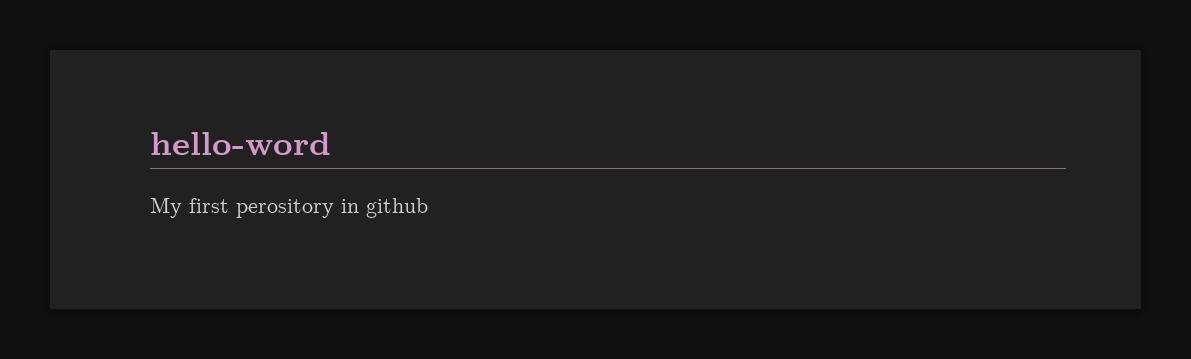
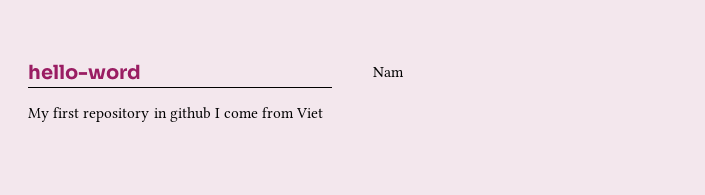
[236,199,334,218] perository -> [83,108,150,122] repository
(428, 208) none -> [214,107,324,118] [373,67,404,77] I come from Viet Nam

